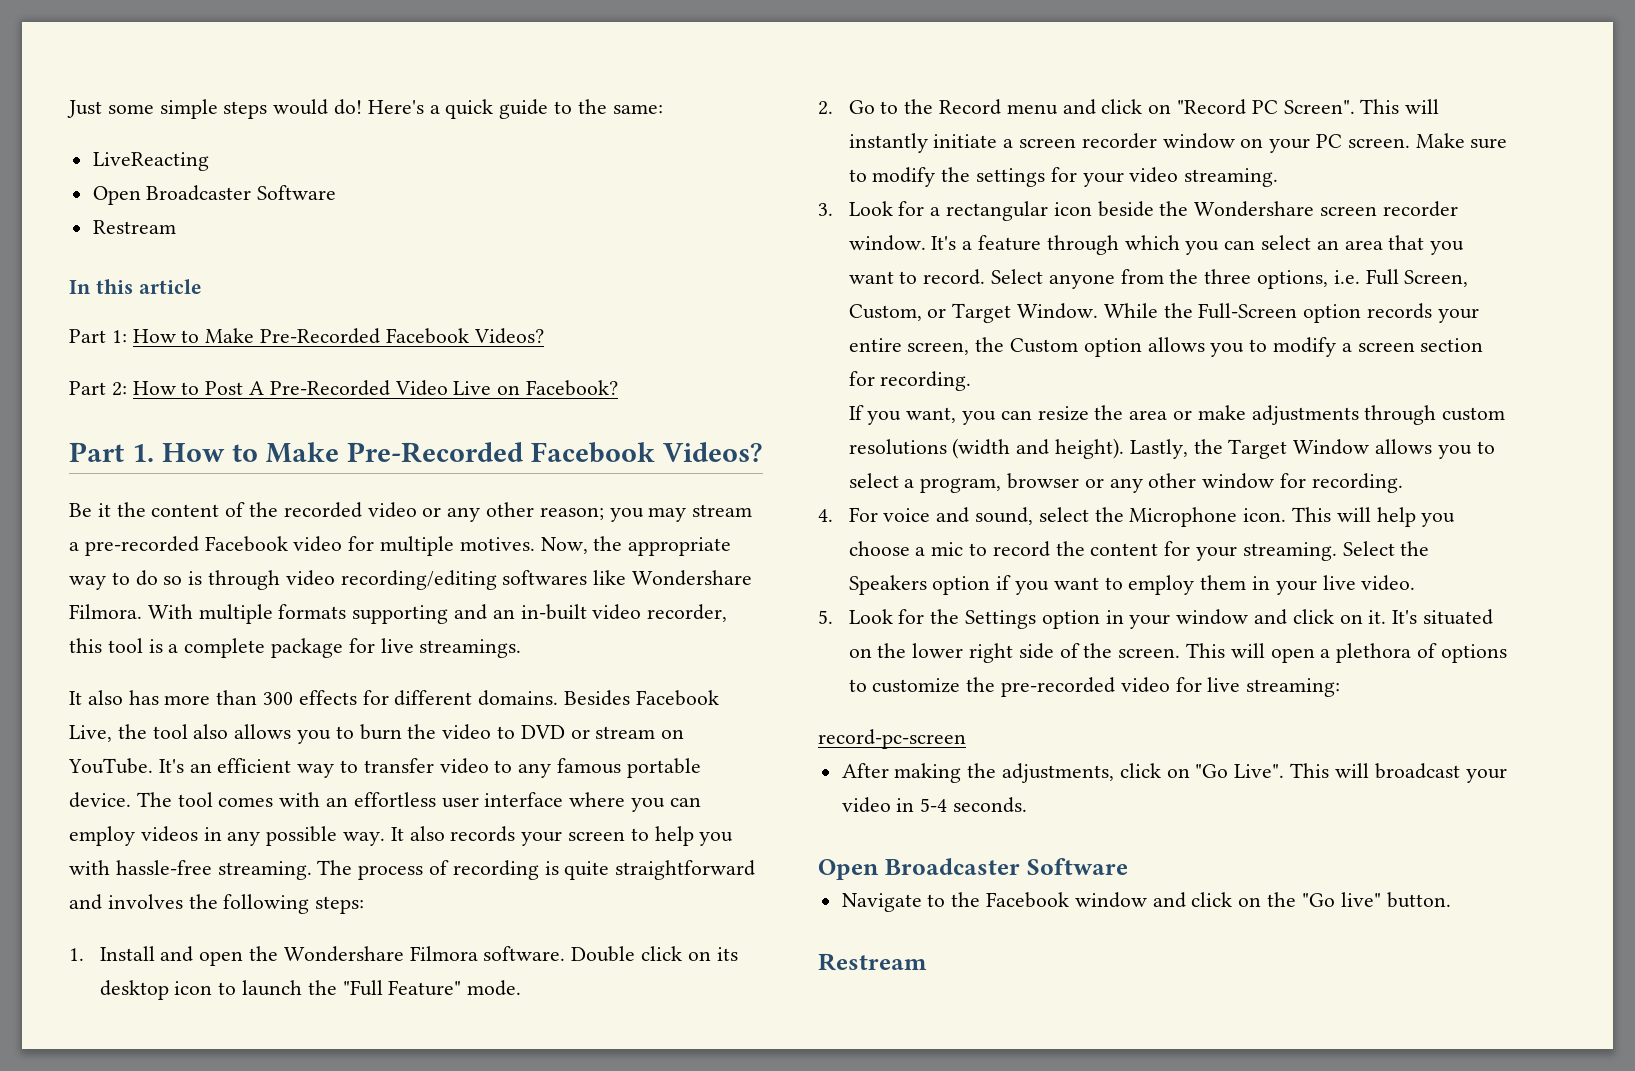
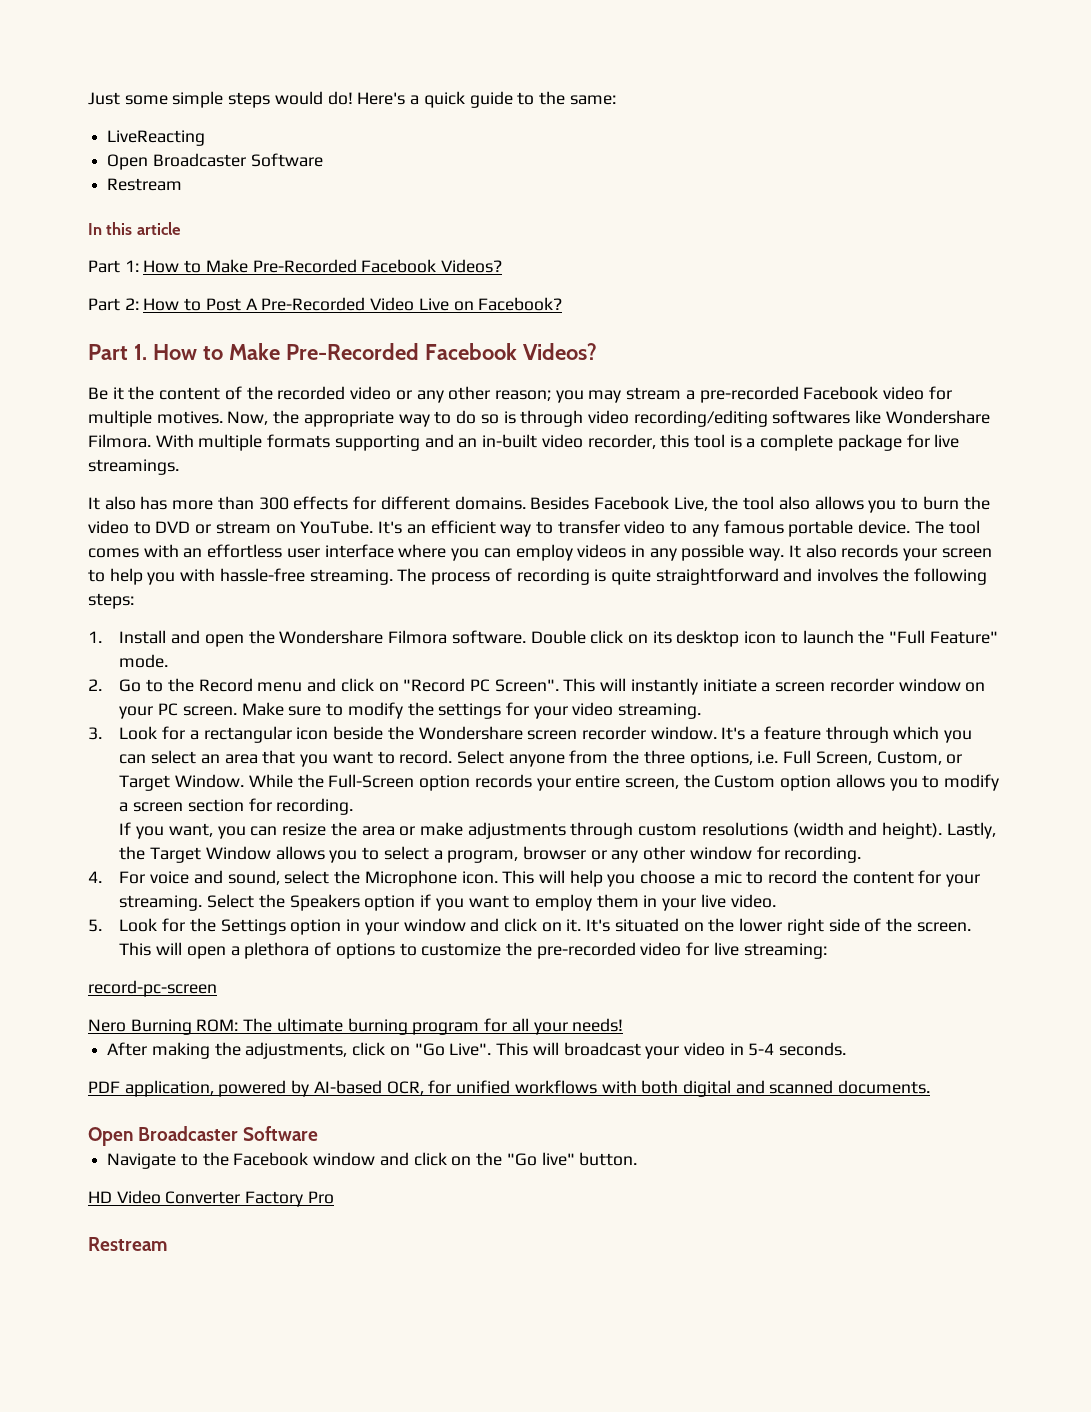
(966, 739) none -> [88,1018,624,1035] // Nero Burning ROM: The ultimate burning program for all your needs!
(1028, 805) none -> [88,1080,931,1097] // PDF application, powered by AI-based OCR, for unified workflows with both digital and scanned documents.
(1451, 900) none -> [88,1190,334,1207] // HD Video Converter Factory Pro

